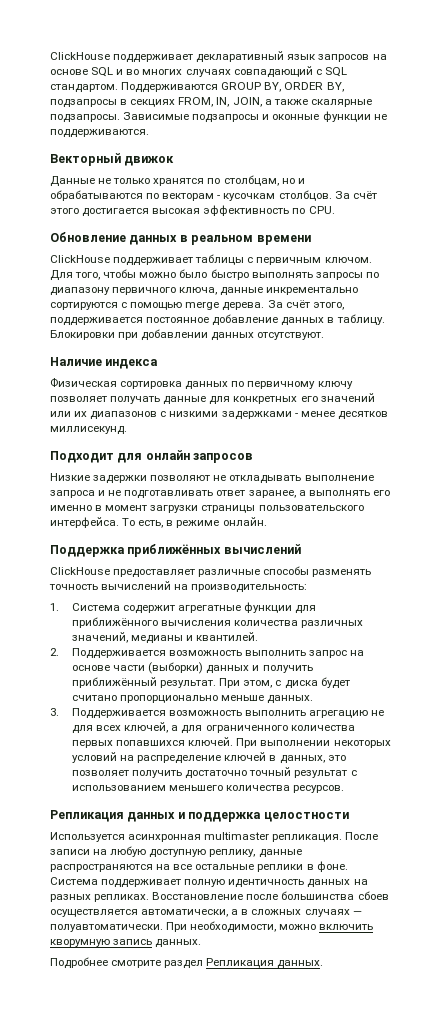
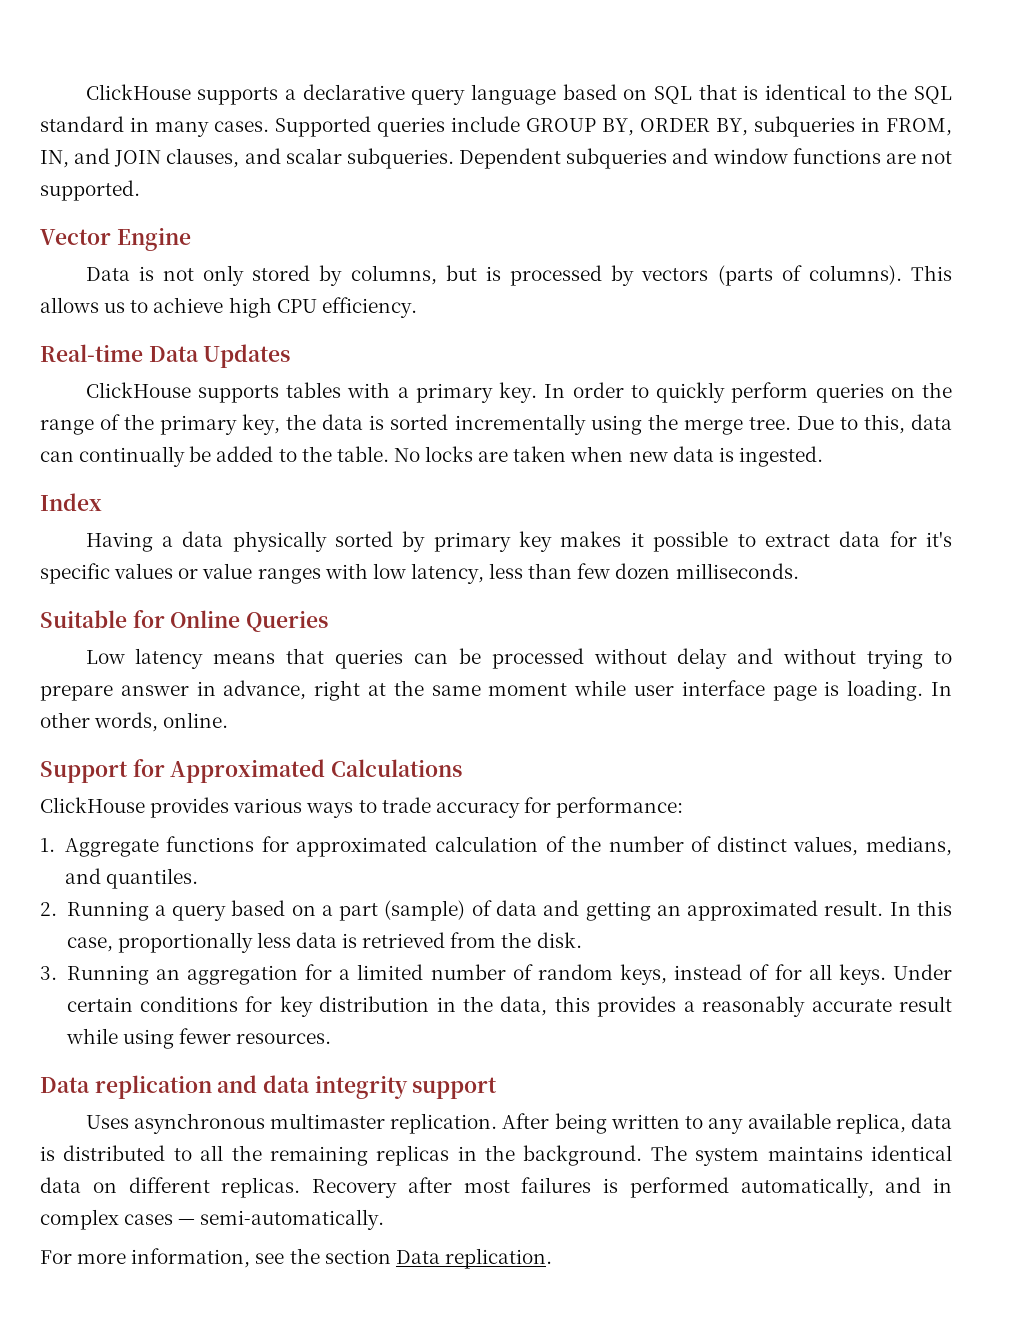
[50,51,387,63] [50,66,347,78] [50,82,344,93] [50,97,372,108] [50,111,387,123] [50,129,149,138] [50,153,175,166] [50,175,305,187] [50,190,377,201] [50,205,335,217] [50,232,311,245] [50,254,372,266] [50,269,379,281] [50,287,359,296] [50,300,344,311] [50,314,385,326] [50,329,325,341] [50,357,159,369] [50,378,353,390] [50,393,375,405] [50,411,388,420] [50,426,127,435] [50,450,254,463] [50,473,374,484] [50,490,390,499] [50,505,364,513] [50,517,267,528] [50,544,301,557] [50,566,372,578] [49,581,308,593] [50,602,317,614] [72,617,364,628] [72,632,259,644] [50,648,365,659] [72,662,313,674] [72,677,350,689] [72,695,314,704] [50,708,385,719] [72,722,355,734] [72,737,391,748] [72,752,346,764] [72,767,357,779] [72,785,345,793] [50,810,349,822] [50,832,379,842] [50,846,302,858] [50,861,348,872] [50,877,368,888] [50,891,389,902] [50,909,362,917] [50,921,374,933] [50,939,202,948] [50,957,324,969] ClickHouse поддерживает декларативный язык запросов на основе SQL и во многих случаях совпадающий с SQL стандартом. Поддерживаются GROUP BY, ORDER BY, подзапросы в секциях FROM, IN, JOIN, а также скалярные подзапросы. Зависимые подзапросы и оконные функции не поддерживаются. // Векторный движок // Данные не только хранятся по столбцам, но и обрабатываются по векторам - кусочкам столбцов. За счёт этого достигается высокая эффективность по CPU. // Обновление данных в реальном времени // ClickHouse поддерживает таблицы с первичным ключом. Для того, чтобы можно было быстро выполнять запросы по диапазону первичного ключа, данные инкрементально сортируются с помощью merge дерева. За счёт этого, поддерживается постоянное добавление данных в таблицу. Блокировки при добавлении данных отсутствуют. // Наличие индекса // Физическая сортировка данных по первичному ключу позволяет получать данные для конкретных его значений или их диапазонов с низкими задержками - менее десятков миллисекунд. // Подходит для онлайн запросов // Низкие задержки позволяют не откладывать выполнение запроса и не подготавливать ответ заранее, а выполнять его именно в момент загрузки страницы пользовательского интерфейса. То есть, в режиме онлайн. // Поддержка приближённых вычислений // ClickHouse предоставляет различные способы разменять точность вычислений на производительность: // 1. Система содержит агрегатные функции для приближённого вычисления количества различных значений, медианы и квантилей. // 2. Поддерживается возможность выполнить запрос на основе части (выборки) данных и получить приближённый результат. При этом, с диска будет считано пропорционально меньше данных. // 3. Поддерживается возможность выполнить агрегацию не для всех ключей, а для ограниченного количества первых попавшихся ключей. При выполнении некоторых условий на распределение ключей в данных, это позволяет получить достаточно точный результат с использованием меньшего количества ресурсов. // Репликация данных и поддержка целостности // Используется асинхронная multimaster репликация. После записи на любую доступную реплику, данные распространяются на все остальные реплики в фоне. Система поддерживает полную идентичность данных на разных репликах. Восстановление после большинства сбоев осуществляется автоматически, а в сложных случаях — полуавтоматически. При необходимости, можно включить кворумную запись данных. // Подробнее смотрите раздел Репликация данных. -> [85,84,952,105] [40,116,952,137] [40,148,953,169] [40,180,140,201] [40,227,191,251] [85,265,952,286] [40,297,417,318] [40,344,291,368] [85,382,952,403] [40,414,952,435] [40,446,823,467] [40,493,102,511] [85,531,953,552] [40,563,799,584] [40,610,329,632] [85,648,952,669] [40,680,952,701] [40,712,229,732] [40,759,463,783] [40,797,684,818] [40,836,952,857] [64,868,198,889] [40,900,952,921] [66,932,582,953] [40,964,952,985] [66,996,952,1017] [65,1028,331,1049] [40,1075,498,1099] [85,1113,952,1134] [40,1145,952,1166] [40,1177,952,1198] [40,1209,385,1230] [40,1248,552,1269] ClickHouse supports a declarative query language based on SQL that is identical to the SQL standard in many cases. Supported queries include GROUP BY, ORDER BY, subqueries in FROM, IN, and JOIN clauses, and scalar subqueries. Dependent subqueries and window functions are not supported. // Vector Engine // Data is not only stored by columns, but is processed by vectors (parts of columns). This allows us to achieve high CPU efficiency. // Real-time Data Updates // ClickHouse supports tables with a primary key. In order to quickly perform queries on the range of the primary key, the data is sorted incrementally using the merge tree. Due to this, data can continually be added to the table. No locks are taken when new data is ingested. // Index // Having a data physically sorted by primary key makes it possible to extract data for it's specific values or value ranges with low latency, less than few dozen milliseconds. // Suitable for Online Queries // Low latency means that queries can be processed without delay and without trying to prepare answer in advance, right at the same moment while user interface page is loading. In other words, online. // Support for Approximated Calculations // ClickHouse provides various ways to trade accuracy for performance: // 1. Aggregate functions for approximated calculation of the number of distinct values, medians, and quantiles. // 2. Running a query based on a part (sample) of data and getting an approximated result. In this case, proportionally less data is retrieved from the disk. // 3. Running an aggregation for a limited number of random keys, instead of for all keys. Under certain conditions for key distribution in the data, this provides a reasonably accurate result while using fewer resources. // Data replication and data integrity support // Uses asynchronous multimaster replication. After being written to any available replica, data is distributed to all the remaining replicas in the background. The system maintains identical data on different replicas. Recovery after most failures is performed automatically, and in complex cases — semi-automatically. // For more information, see the section Data replication.

